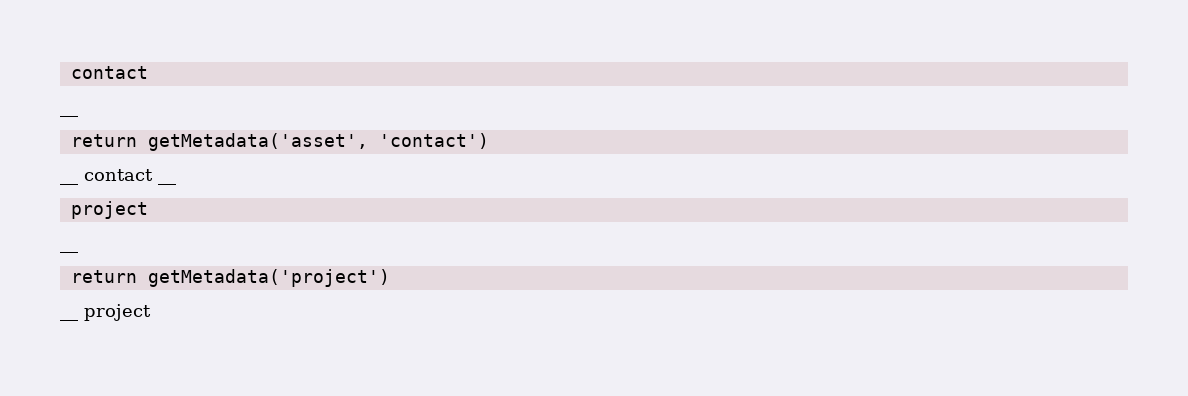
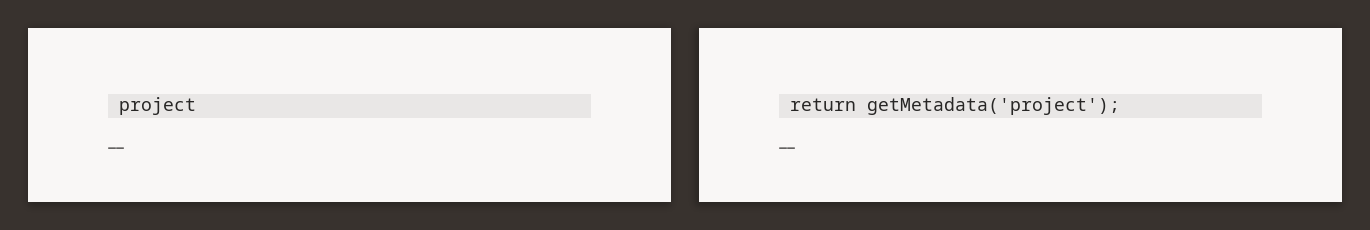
[70,66,148,79] [60,113,78,117] [70,133,489,151] [60,181,78,185] [84,169,153,181] [158,181,176,185] contact // __ // return getMetadata('asset', 'contact') // __ contact __ // -> (118, 106) none
[147,269,390,287] [60,304,151,321] getMetadata('project') // __ project -> [866,97,1120,115] [779,146,795,149] getMetadata('project'); // __

